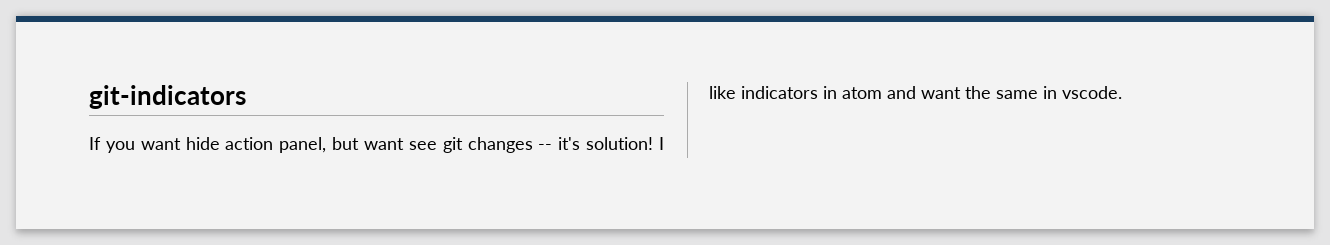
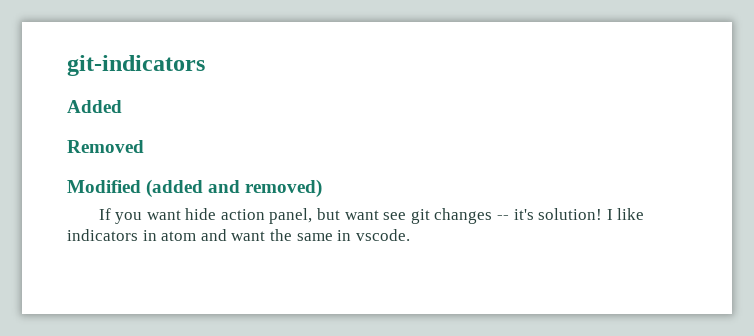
(246, 97) none -> [67,100,122,113] [67,140,144,153] [67,179,323,198] // Added // Removed // Modified (added and removed)

